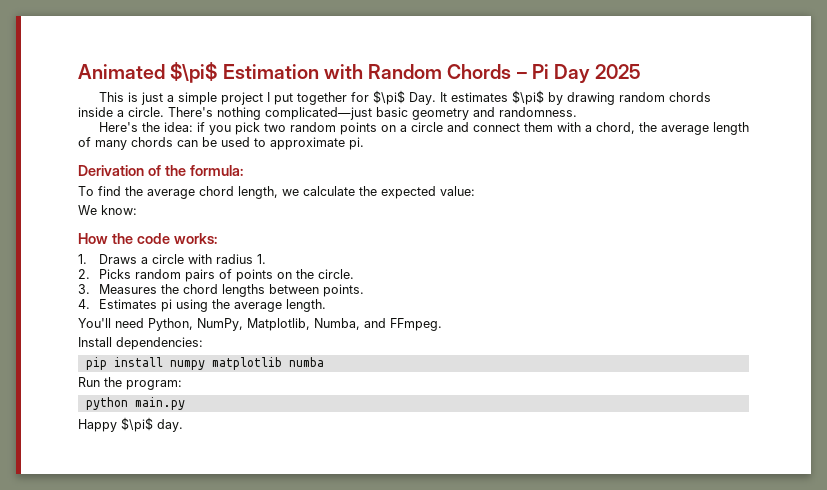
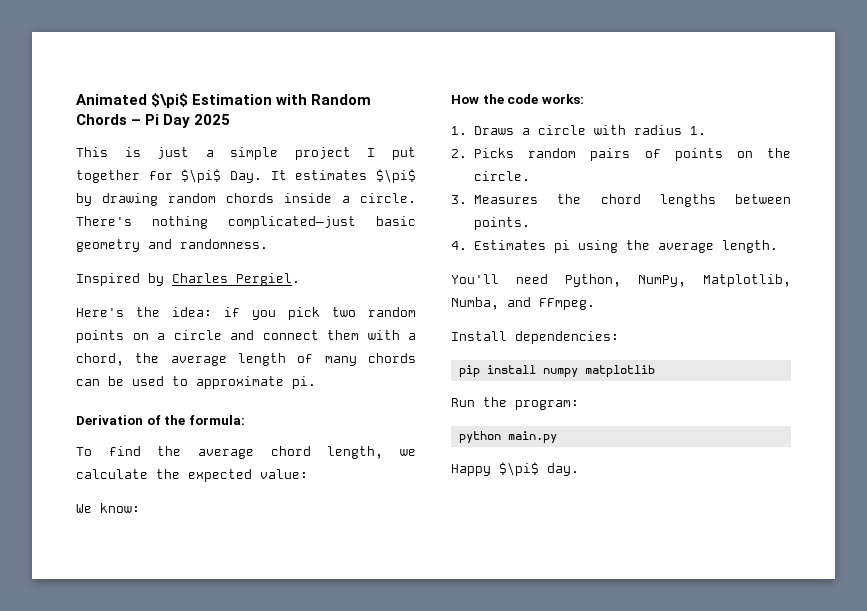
(577, 112) none -> [76,273,300,286] // Inspired by Charles Pergiel.
[288,357,324,367] numba -> (655, 371) none

